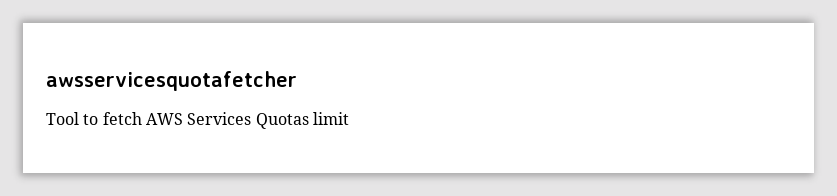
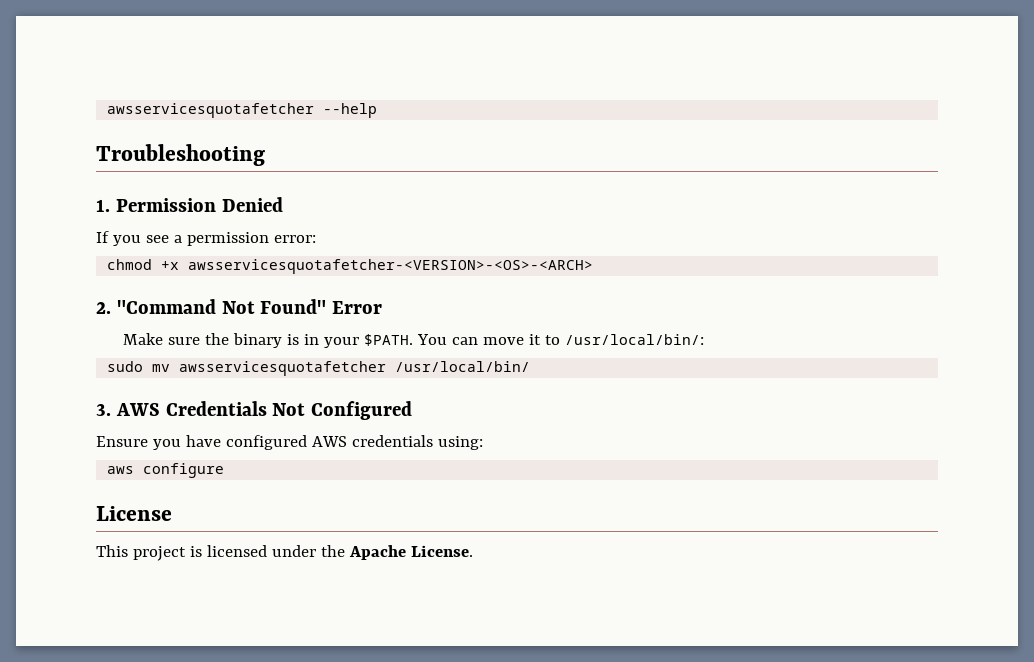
[46,71,297,91] [46,112,349,129] awsservicesquotafetcher // Tool to fetch AWS Services Quotas limit -> [107,103,378,118] [96,144,265,166] [96,197,283,212] [96,231,316,246] [107,259,594,274] [96,299,383,314] [123,333,705,348] [107,361,531,376] [96,401,413,420] [96,435,483,450] [107,463,225,478] [96,506,172,521] [96,545,473,561] awsservicesquotafetcher --help // Troubleshooting // 1. Permission Denied // If you see a permission error: // chmod +x awsservicesquotafetcher-<VERSION>-<OS>-<ARCH> // 2. "Command Not Found" Error // Make sure the binary is in your $PATH. You can move it to /usr/local/bin/: // sudo mv awsservicesquotafetcher /usr/local/bin/ // 3. AWS Credentials Not Configured // Ensure you have configured AWS credentials using: // aws configure // License // This project is licensed under the Apache License.

